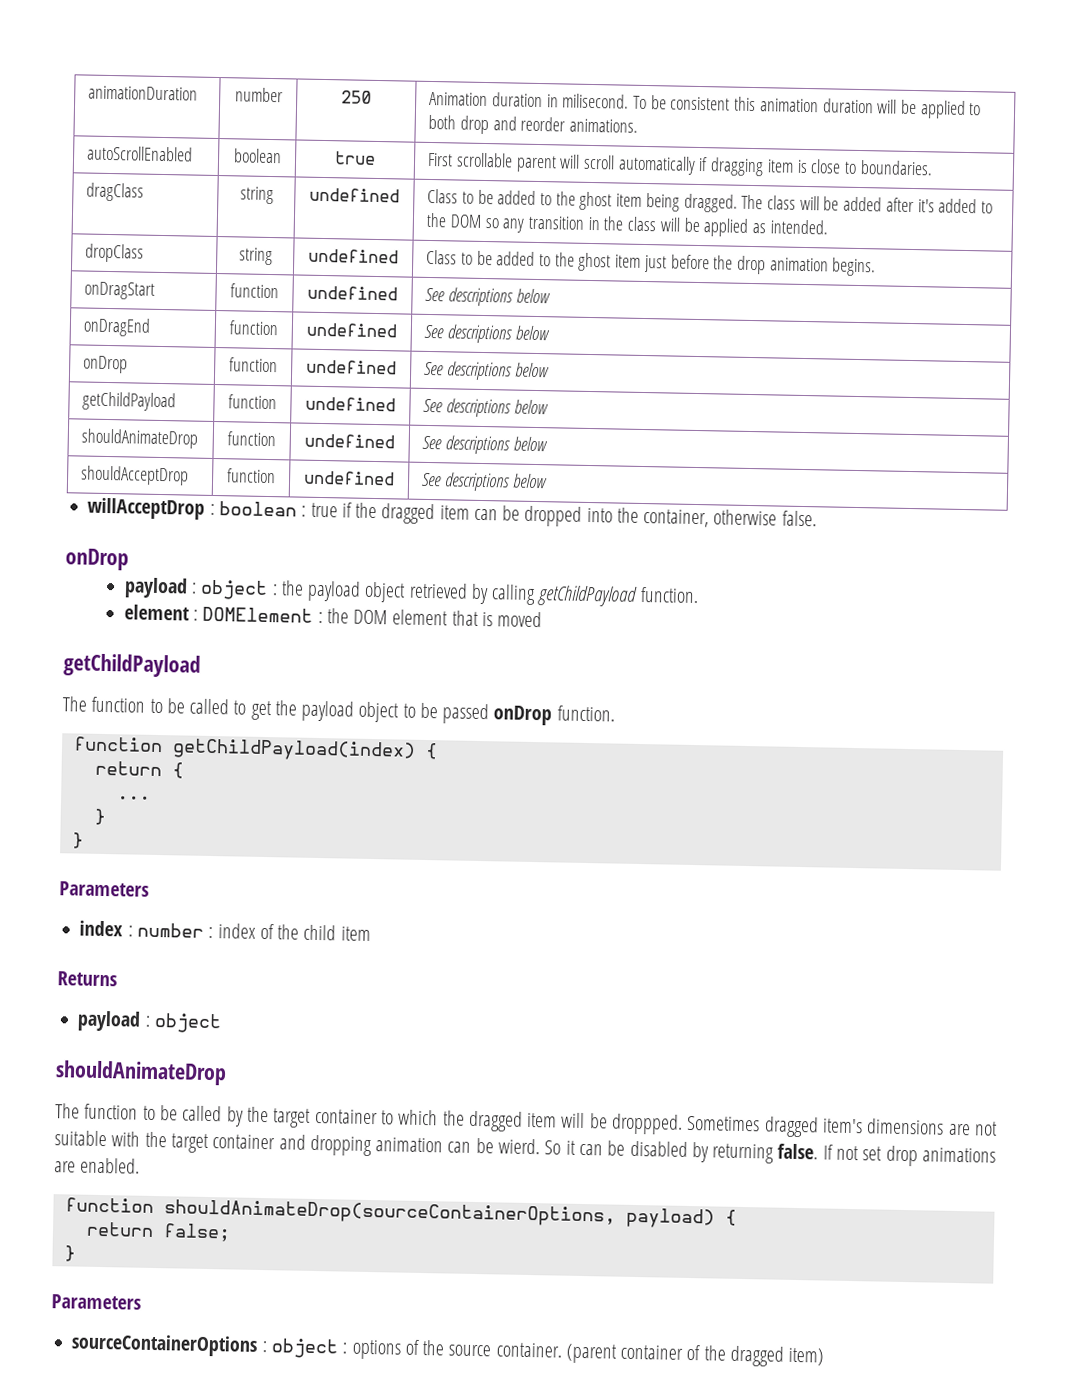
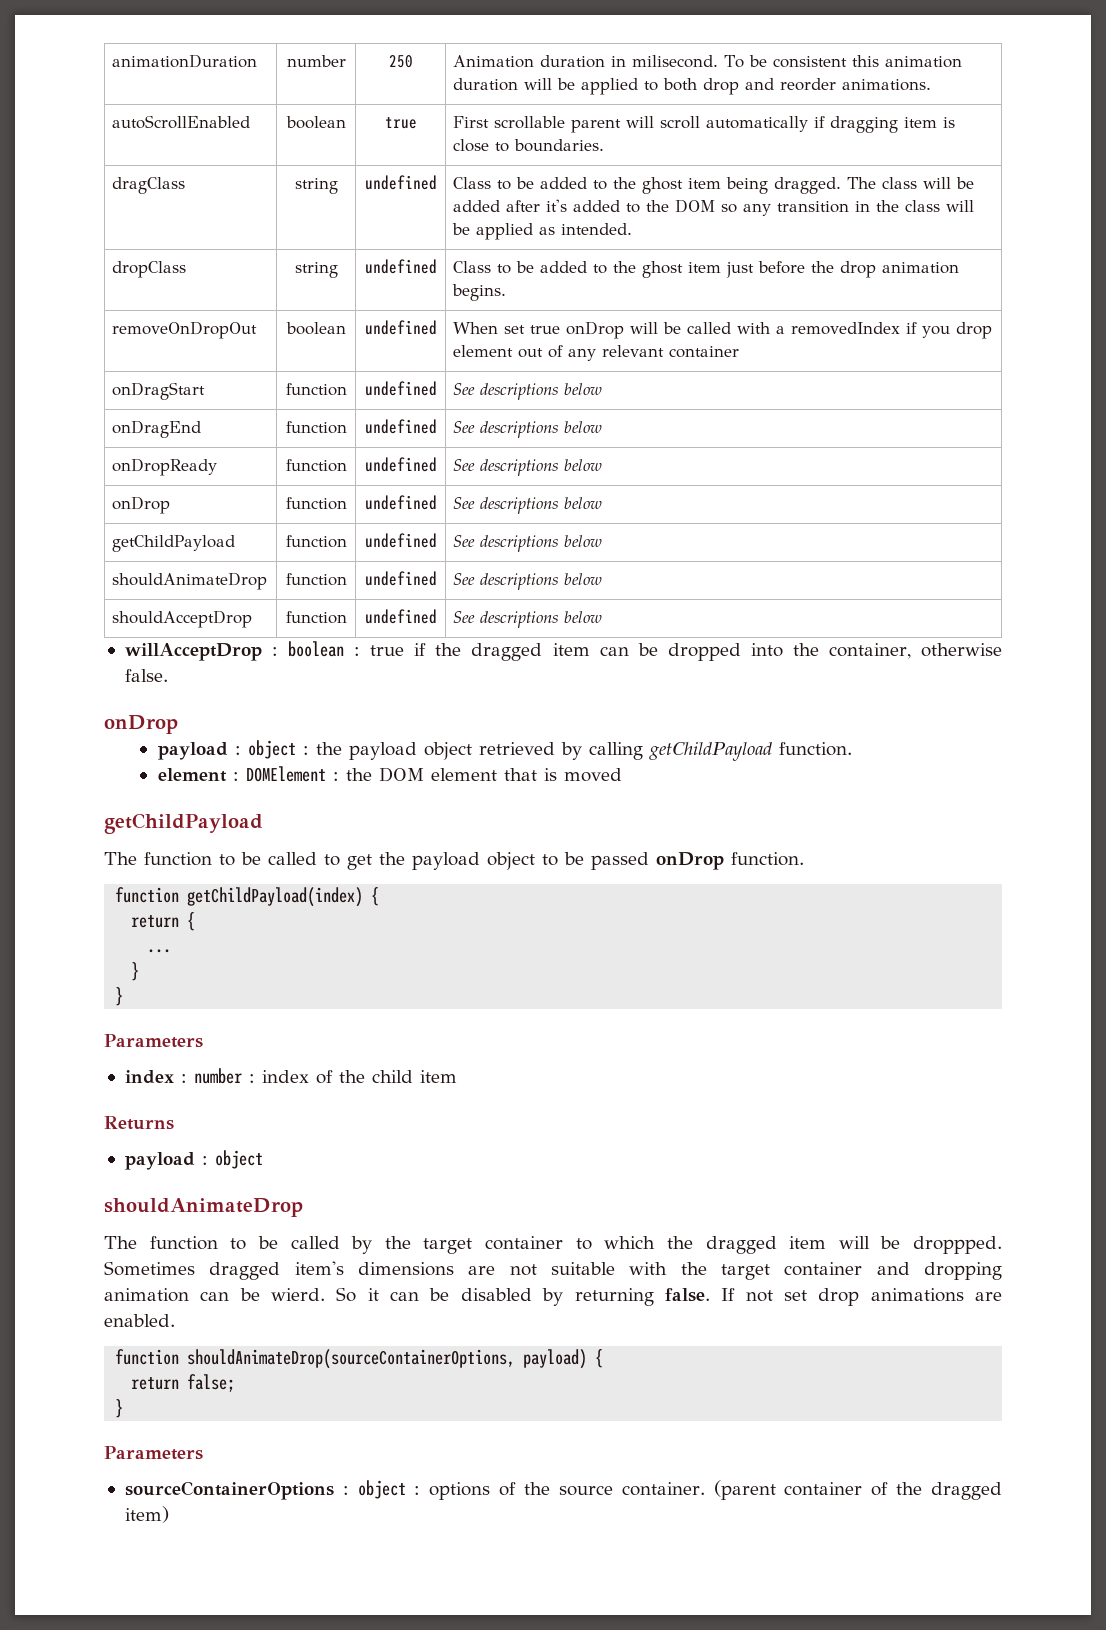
(877, 267) none -> [112,321,258,339] [285,322,346,335] [364,320,437,335] [453,321,993,339] [453,345,740,361] // removeOnDropOut | boolean | undefined | When set true onDrop will be called with a removedIndex if you drop element out of any relevant container
(550, 333) none -> [112,458,218,476] [285,459,347,472] [364,457,437,472] [453,459,603,476] // onDropReady | function | undefined | See descriptions below

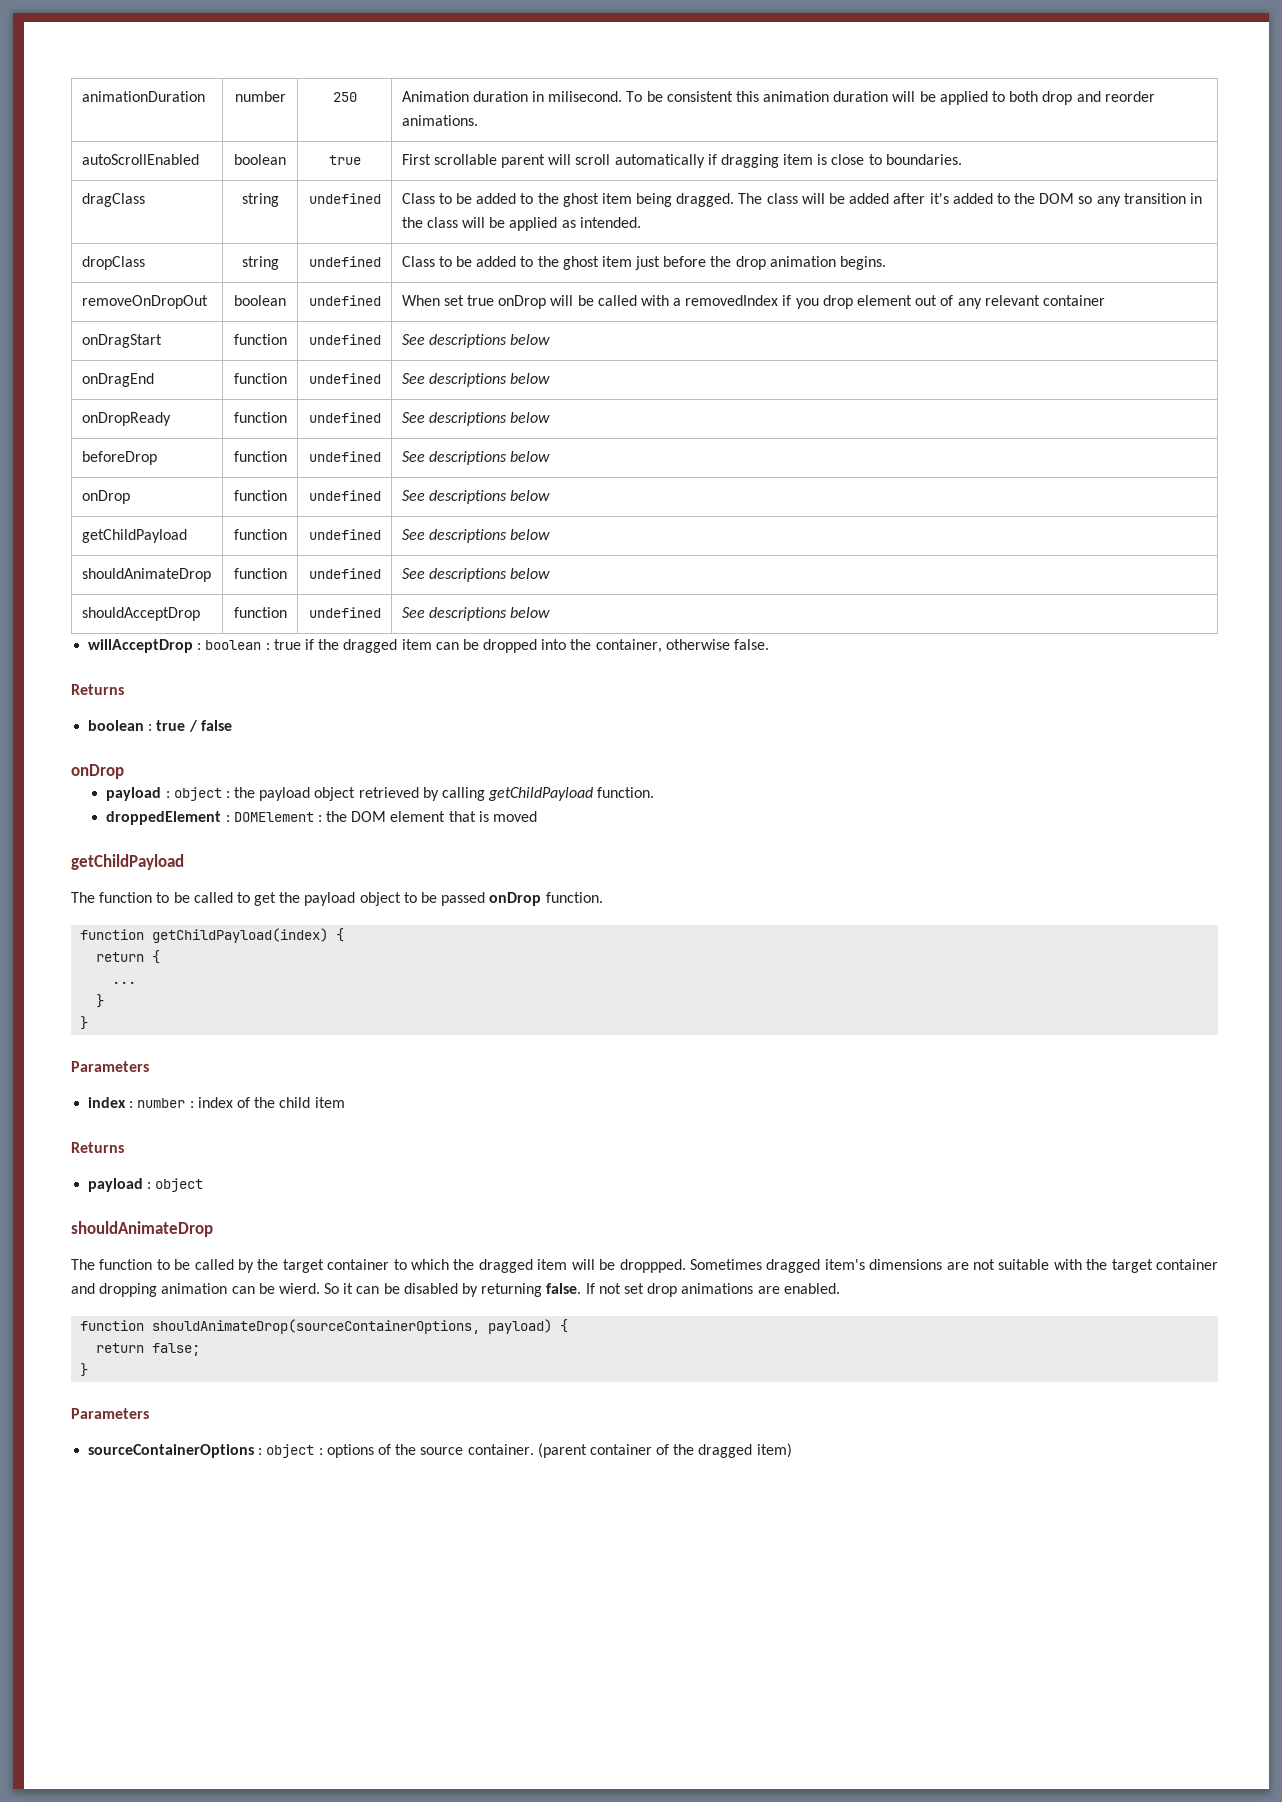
(603, 465) none -> [81,451,157,465] [233,451,287,462] [308,451,381,462] [401,451,550,465] // beforeDrop | function | undefined | See descriptions below
(168, 675) none -> [71,684,124,695] [88,720,232,732] // Returns // boolean : true / false
[157,768,227,782] element -> [106,811,222,825] droppedElement

